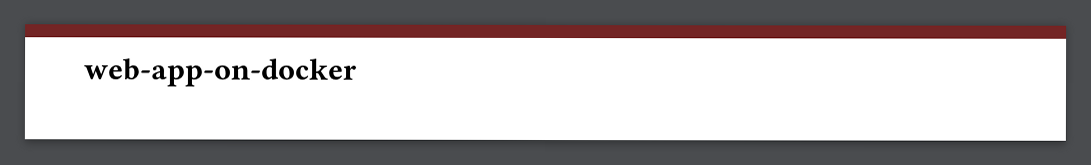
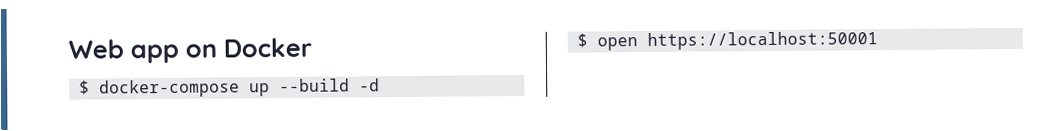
[83,58,357,87] web-app-on-docker -> [68,37,312,64] [78,78,380,98] [576,31,878,51] Web app on Docker // $ docker-compose up --build -d // $ open https://localhost:50001

